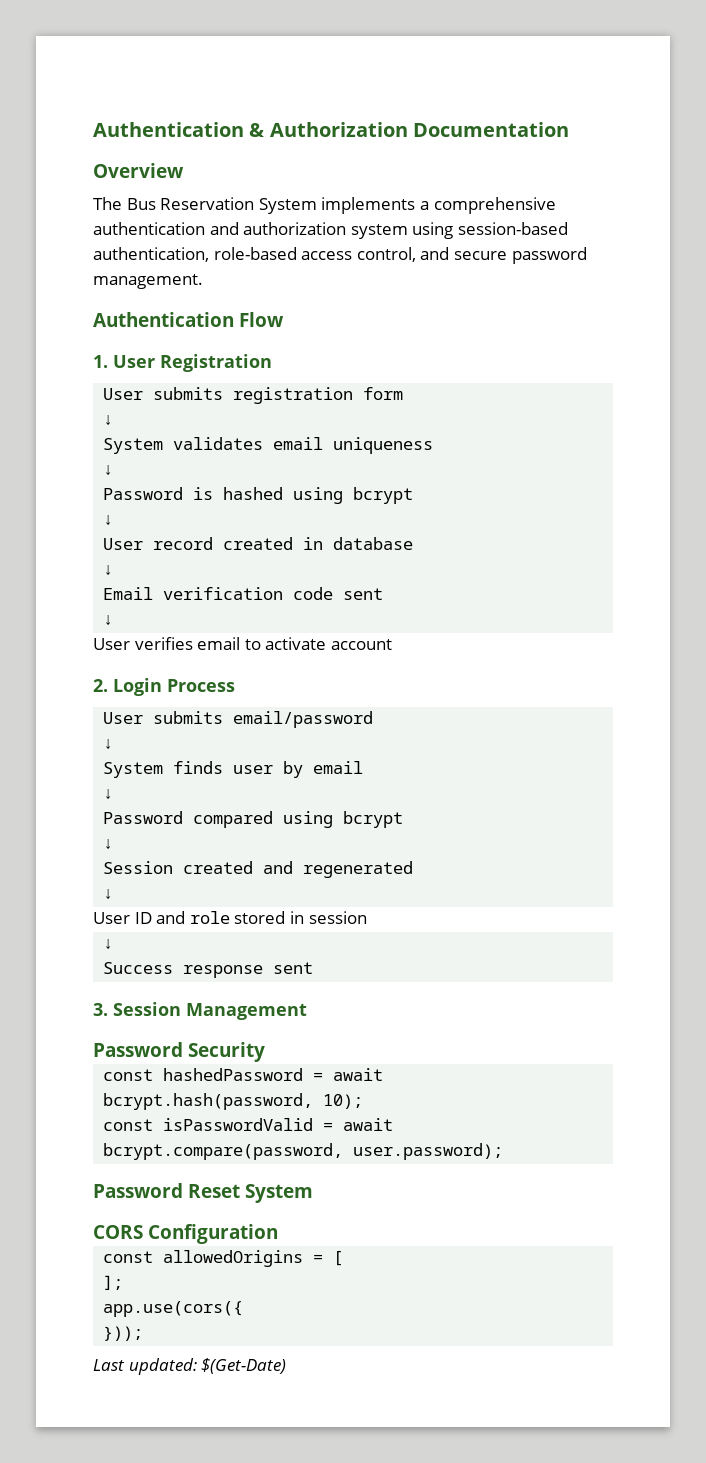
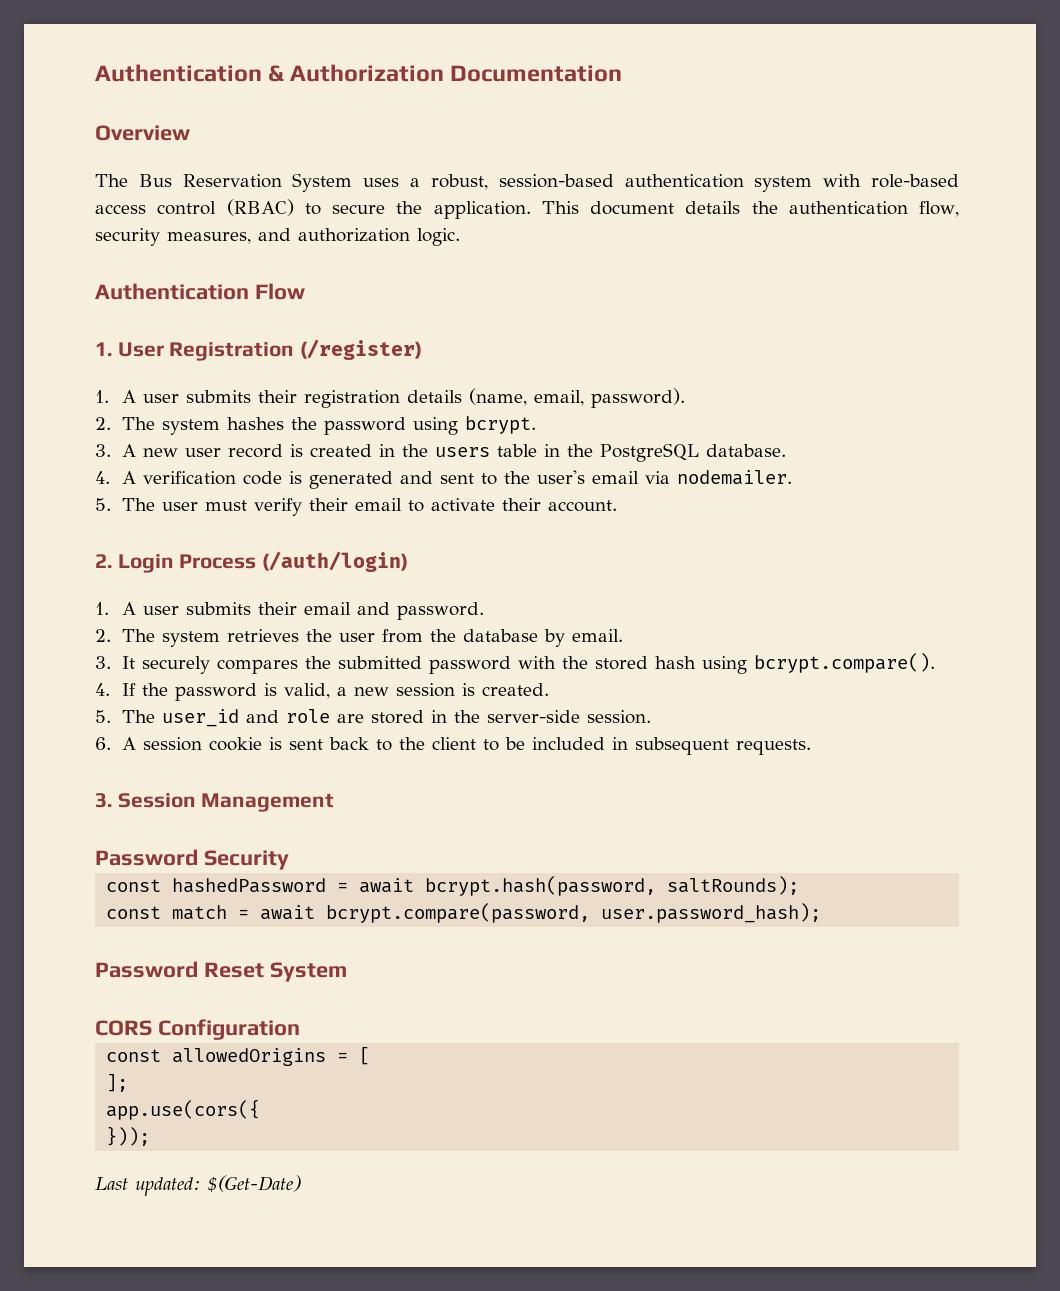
[321,197,556,214] [93,222,568,239] [93,247,587,264] [93,274,203,289] implements a comprehensive authentication and authorization system using session-based authentication, role-based access control, and secure password management. -> [363,174,960,192] [95,199,960,219] [95,228,460,246] uses a robust, session-based authentication system with role-based access control (RBAC) to secure the application. This document details the authentication flow, security measures, and authorization logic.
[103,387,404,404] [103,415,114,425] [103,437,434,454] [103,465,114,475] [103,487,414,504] [103,515,114,525] [103,537,414,550] [103,565,114,575] [103,587,384,600] [103,615,114,625] [93,637,193,650] // User submits registration form // ↓ // System validates email uniqueness // ↓ // Password is hashed using bcrypt // ↓ // User record created in database // ↓ // Email verification code sent // ↓ // User verifies -> [300,339,423,360] [95,388,686,408] [95,416,537,435] [95,443,787,462] [95,470,793,489] [95,498,349,516] (/register) // 1. A user submits their registration details (name, email, password). // 2. The system hashes the password using bcrypt. // 3. A new user record is created in the users table in the PostgreSQL database. // 4. A verification code is generated and sent to the user's email via nodemailer. // 5. The user must verify their
[330,639,392,650] account -> [502,498,618,512] their account.
[103,711,374,728] [103,739,114,749] [103,761,364,778] [103,789,114,799] [103,811,404,828] [103,839,114,849] [103,861,414,878] [103,889,114,899] [93,912,152,924] // User submits email/password // ↓ // System finds user by email // ↓ // Password compared using bcrypt // ↓ // Session created and regenerated // ↓ // User ID -> [262,551,409,572] [95,602,485,620] [95,629,624,647] [95,653,936,674] [95,683,550,701] [95,709,240,727] (/auth/login) // 1. A user submits their email and password. // 2. The system retrieves the user from the database by email. // 3. It securely compares the submitted password with the stored hash using bcrypt.compare(). // 4. If the password is valid, a new session is created. // 5. The user_id
(230, 917) none -> [337,714,365,723] are
[308,911,367,924] [103,939,114,949] [103,962,314,978] session // ↓ // Success response sent -> [454,710,652,724] [95,737,812,755] the server-side session. // 6. A session cookie is sent back to the client to be included in subsequent requests.
[323,1094,364,1109] [103,1118,314,1131] 10); // const isPasswordValid -> [667,876,800,895] [106,905,228,920] saltRounds); // const match
[353,1143,504,1160] user.password); -> [601,903,822,923] user.password_hash);

